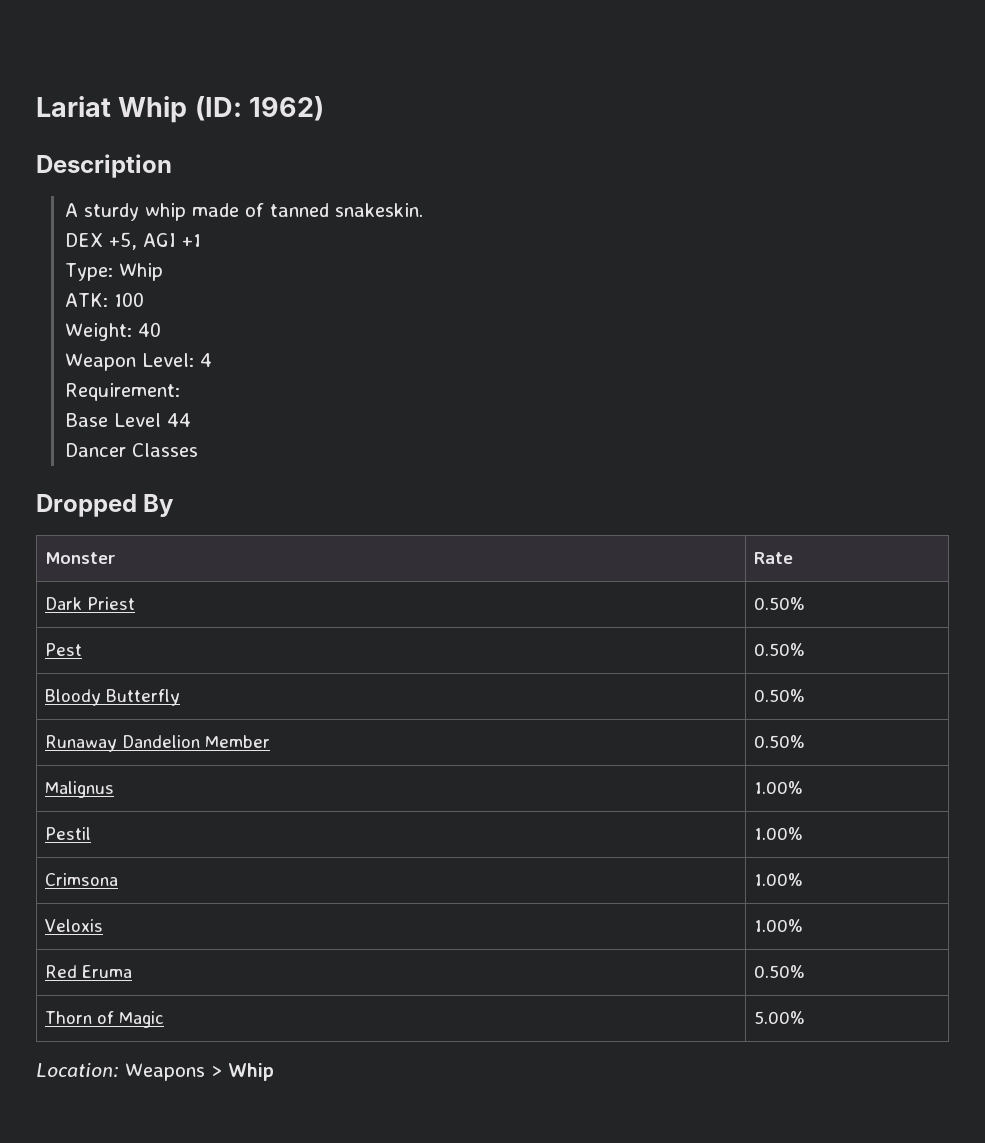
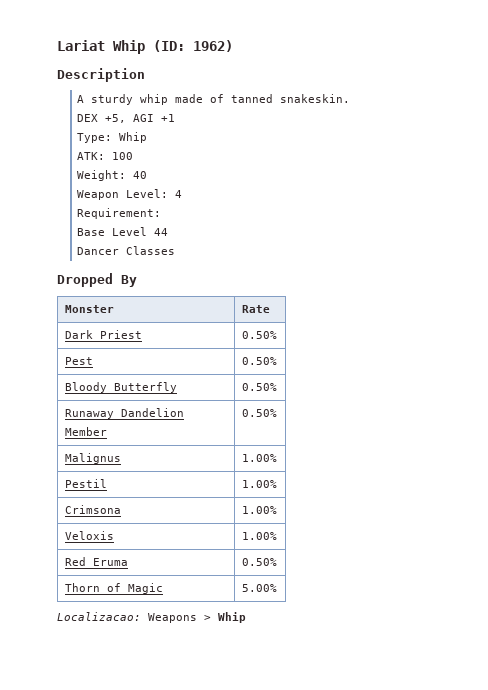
[36,1063,119,1078] Location: -> [57,612,141,621] Localizacao:

